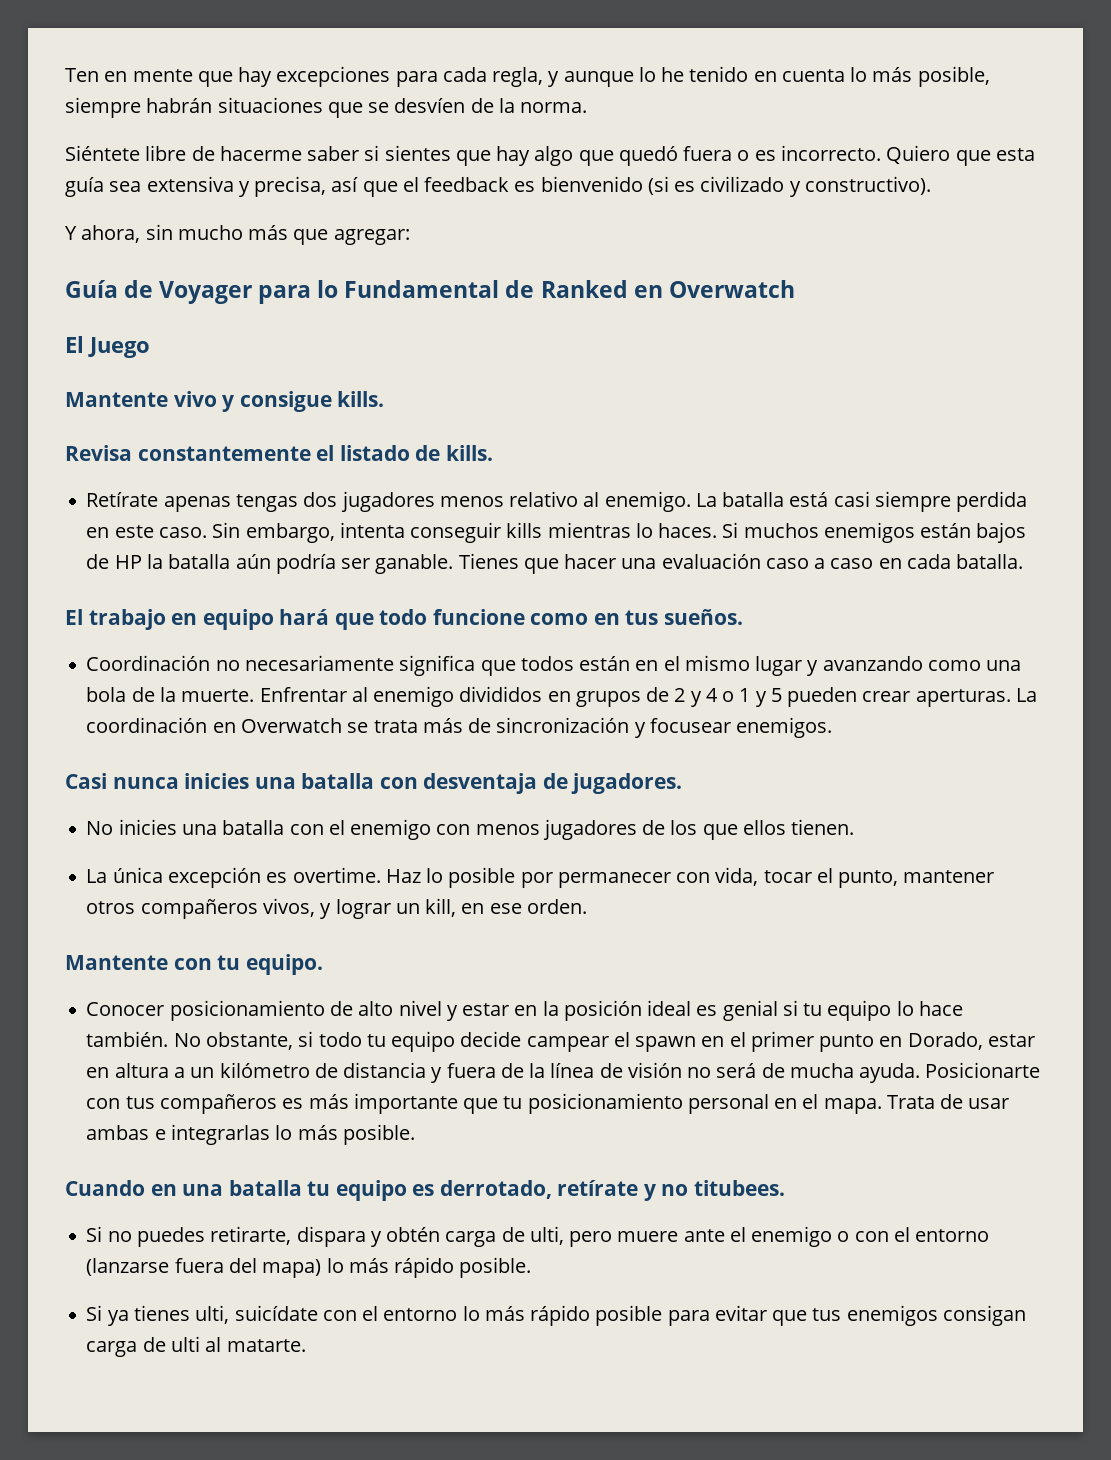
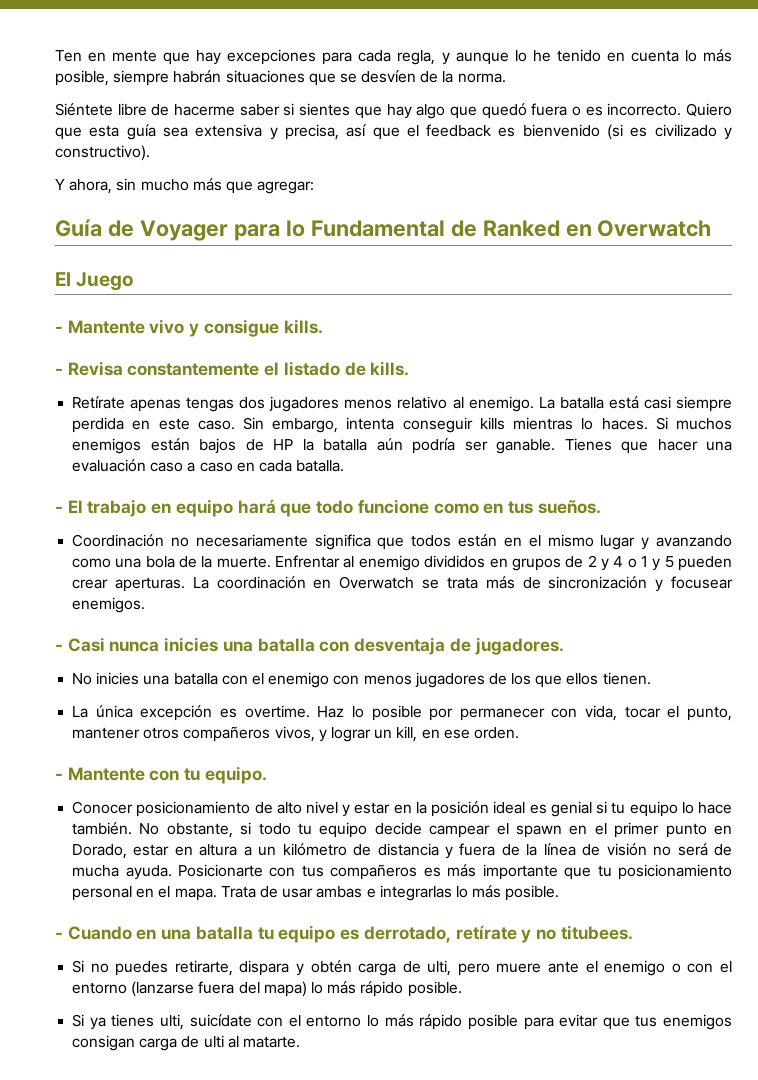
(150, 347) none -> [55,326,63,333] -
(385, 399) none -> [55,368,63,375] -
(1024, 561) none -> [55,506,63,513] -
(833, 727) none -> [55,644,63,651] -
(587, 906) none -> [55,773,63,780] -
(415, 1134) none -> [55,932,63,939] -

